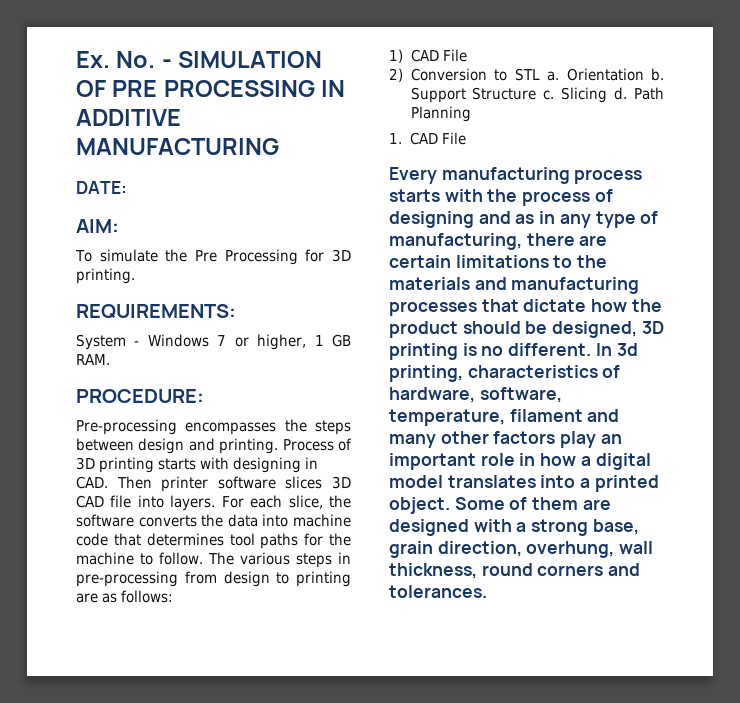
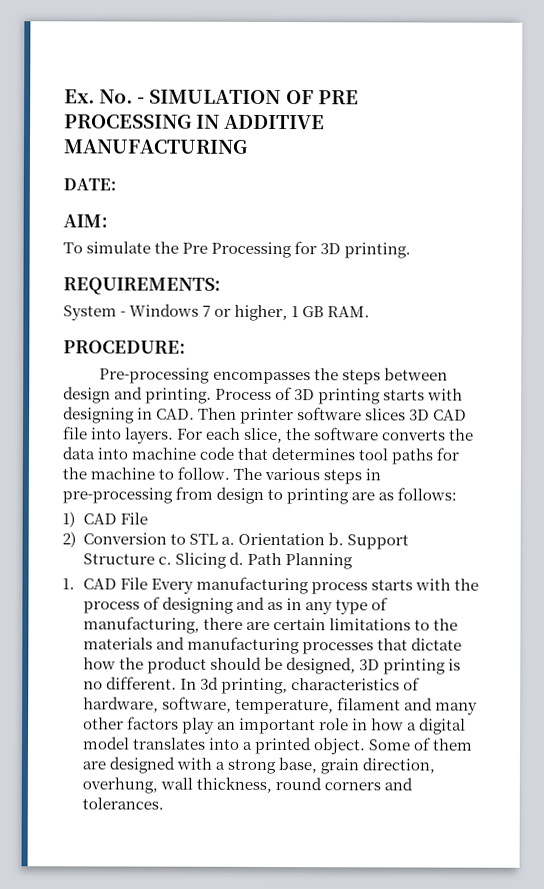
(466, 138) // -> (148, 583) none

